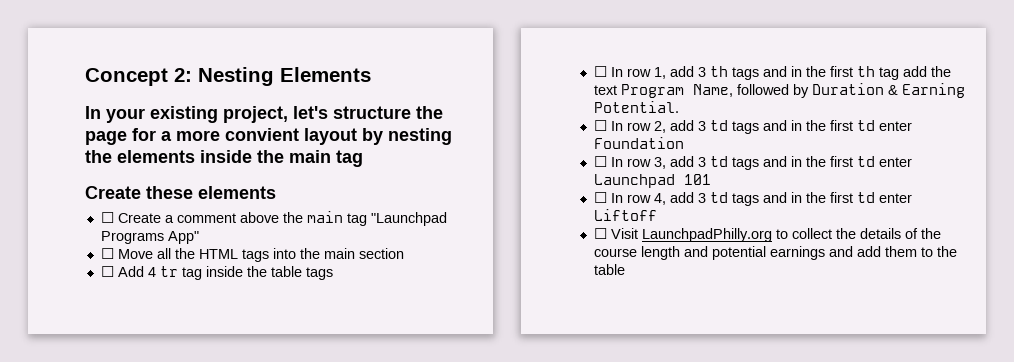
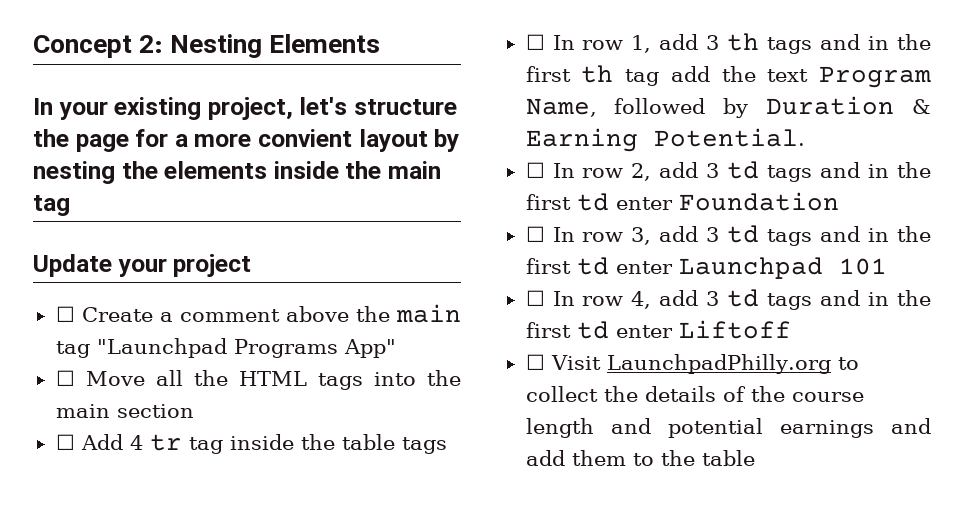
[85,186,276,199] Create these elements -> [33,254,252,277] Update your project

